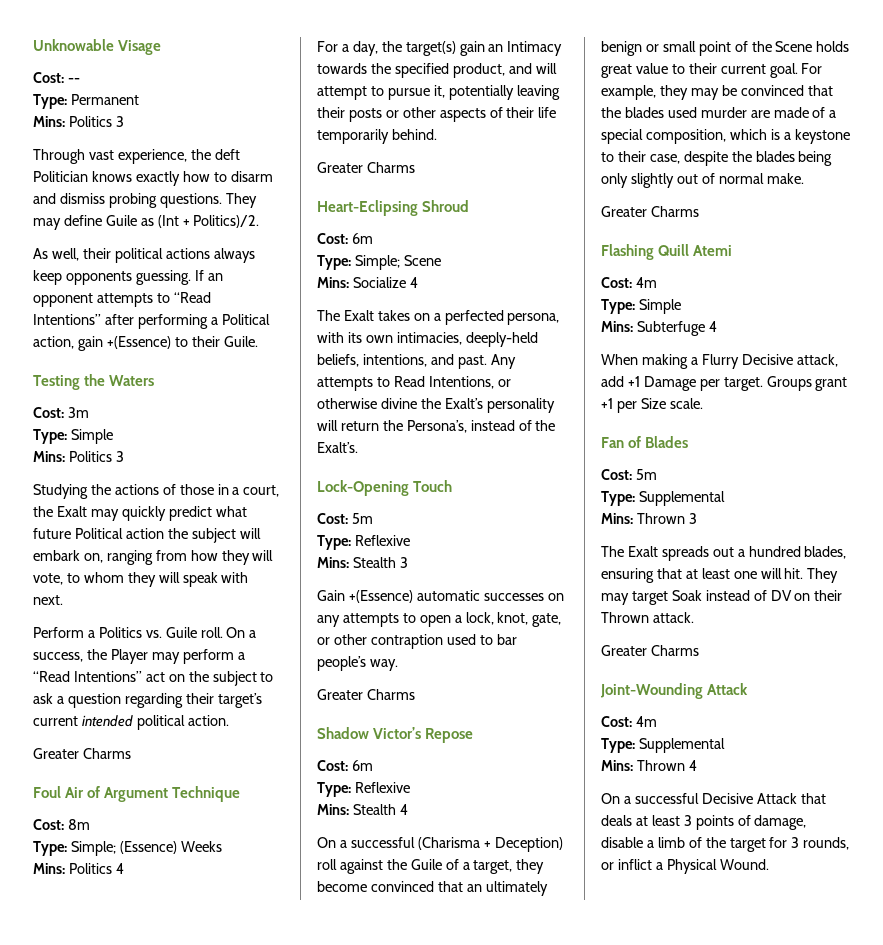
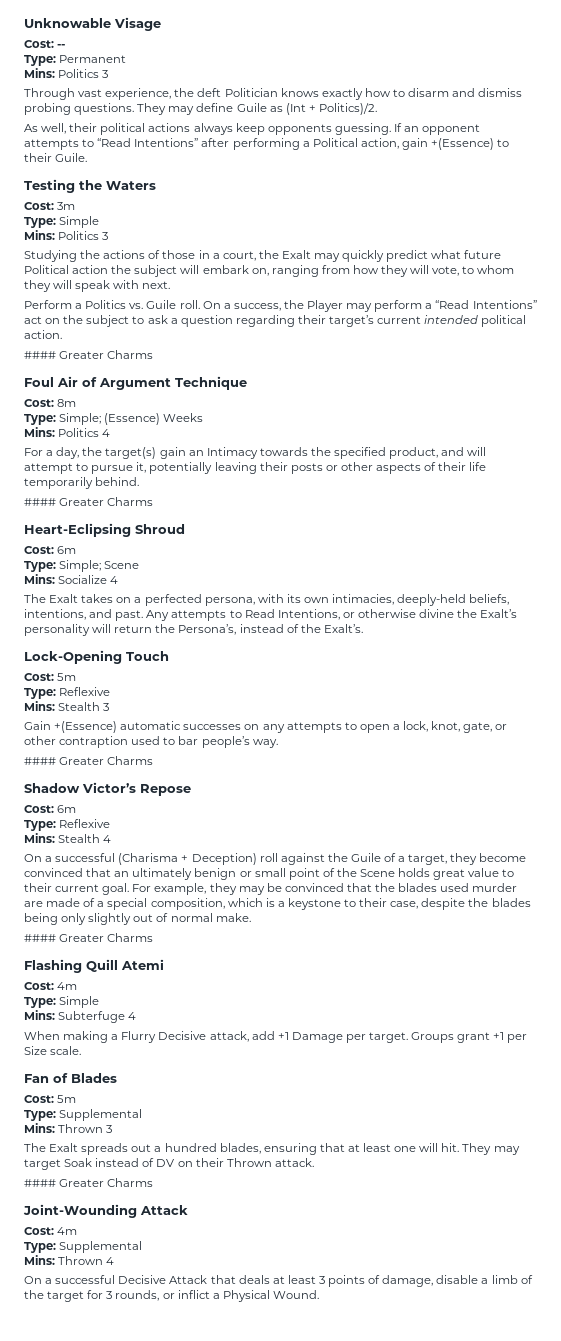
(229, 720) none -> [24,351,56,359] ####
(437, 134) none -> [24,498,56,506] ####
(398, 665) none -> [24,757,56,765] ####
(804, 178) none -> [24,934,56,942] ####
(694, 617) none -> [24,1179,56,1187] ####

